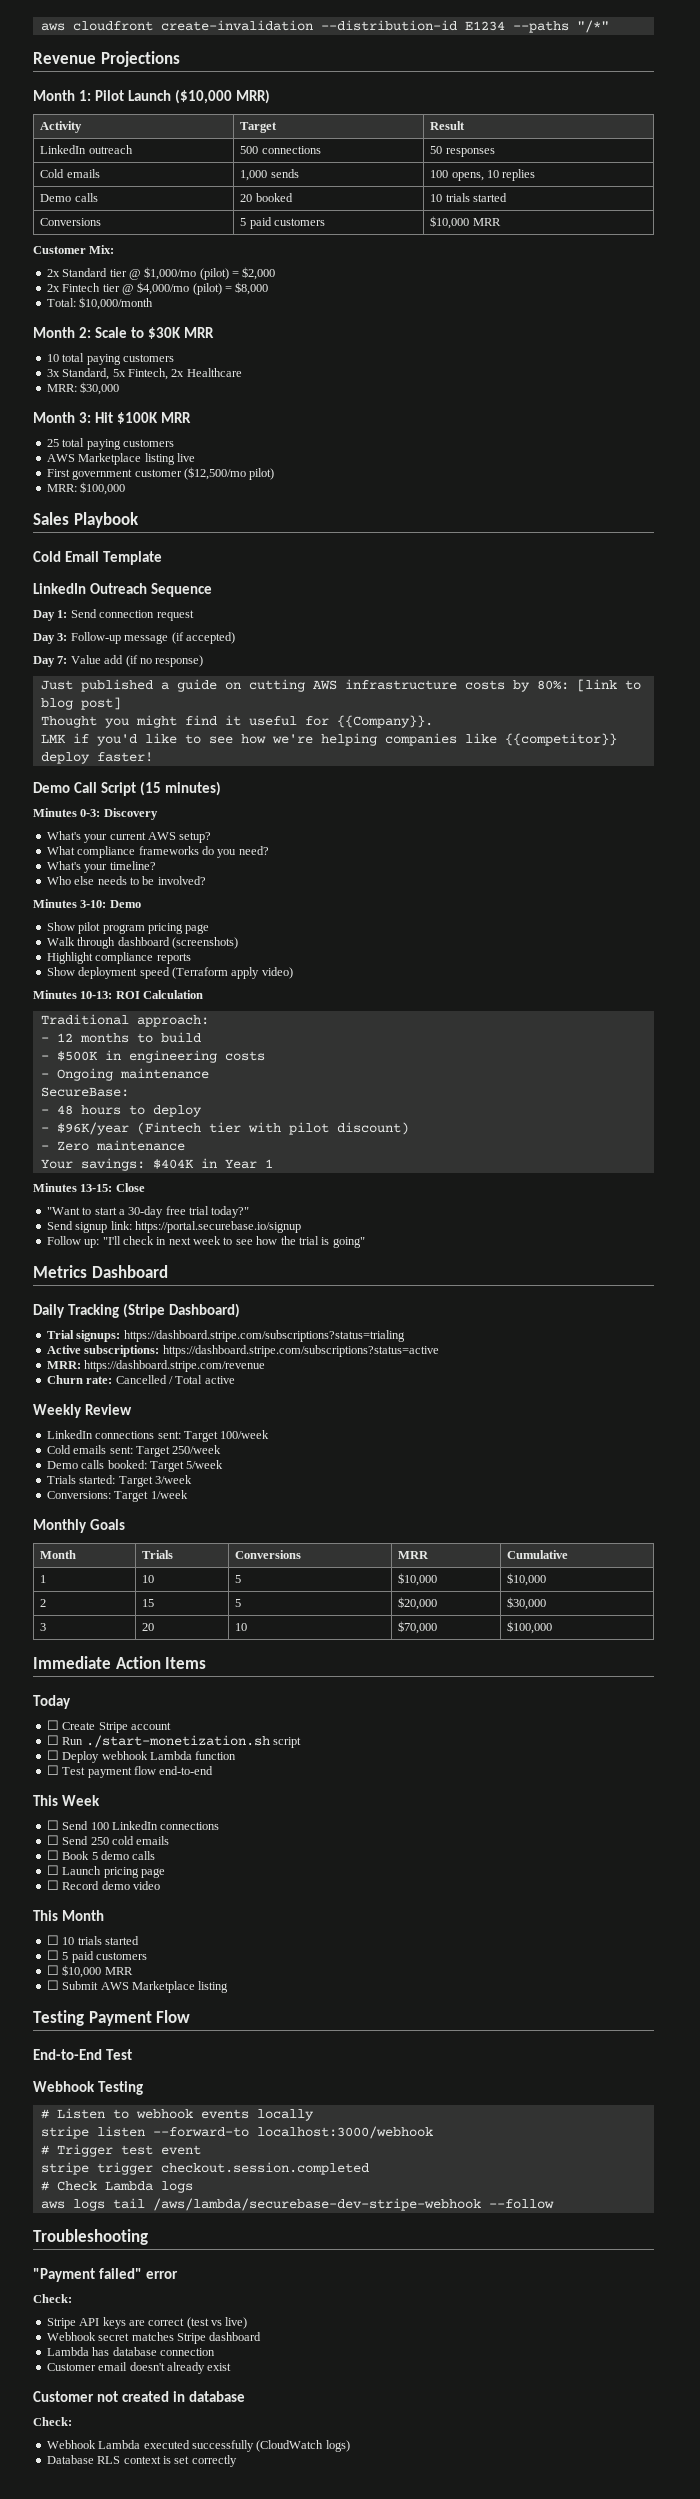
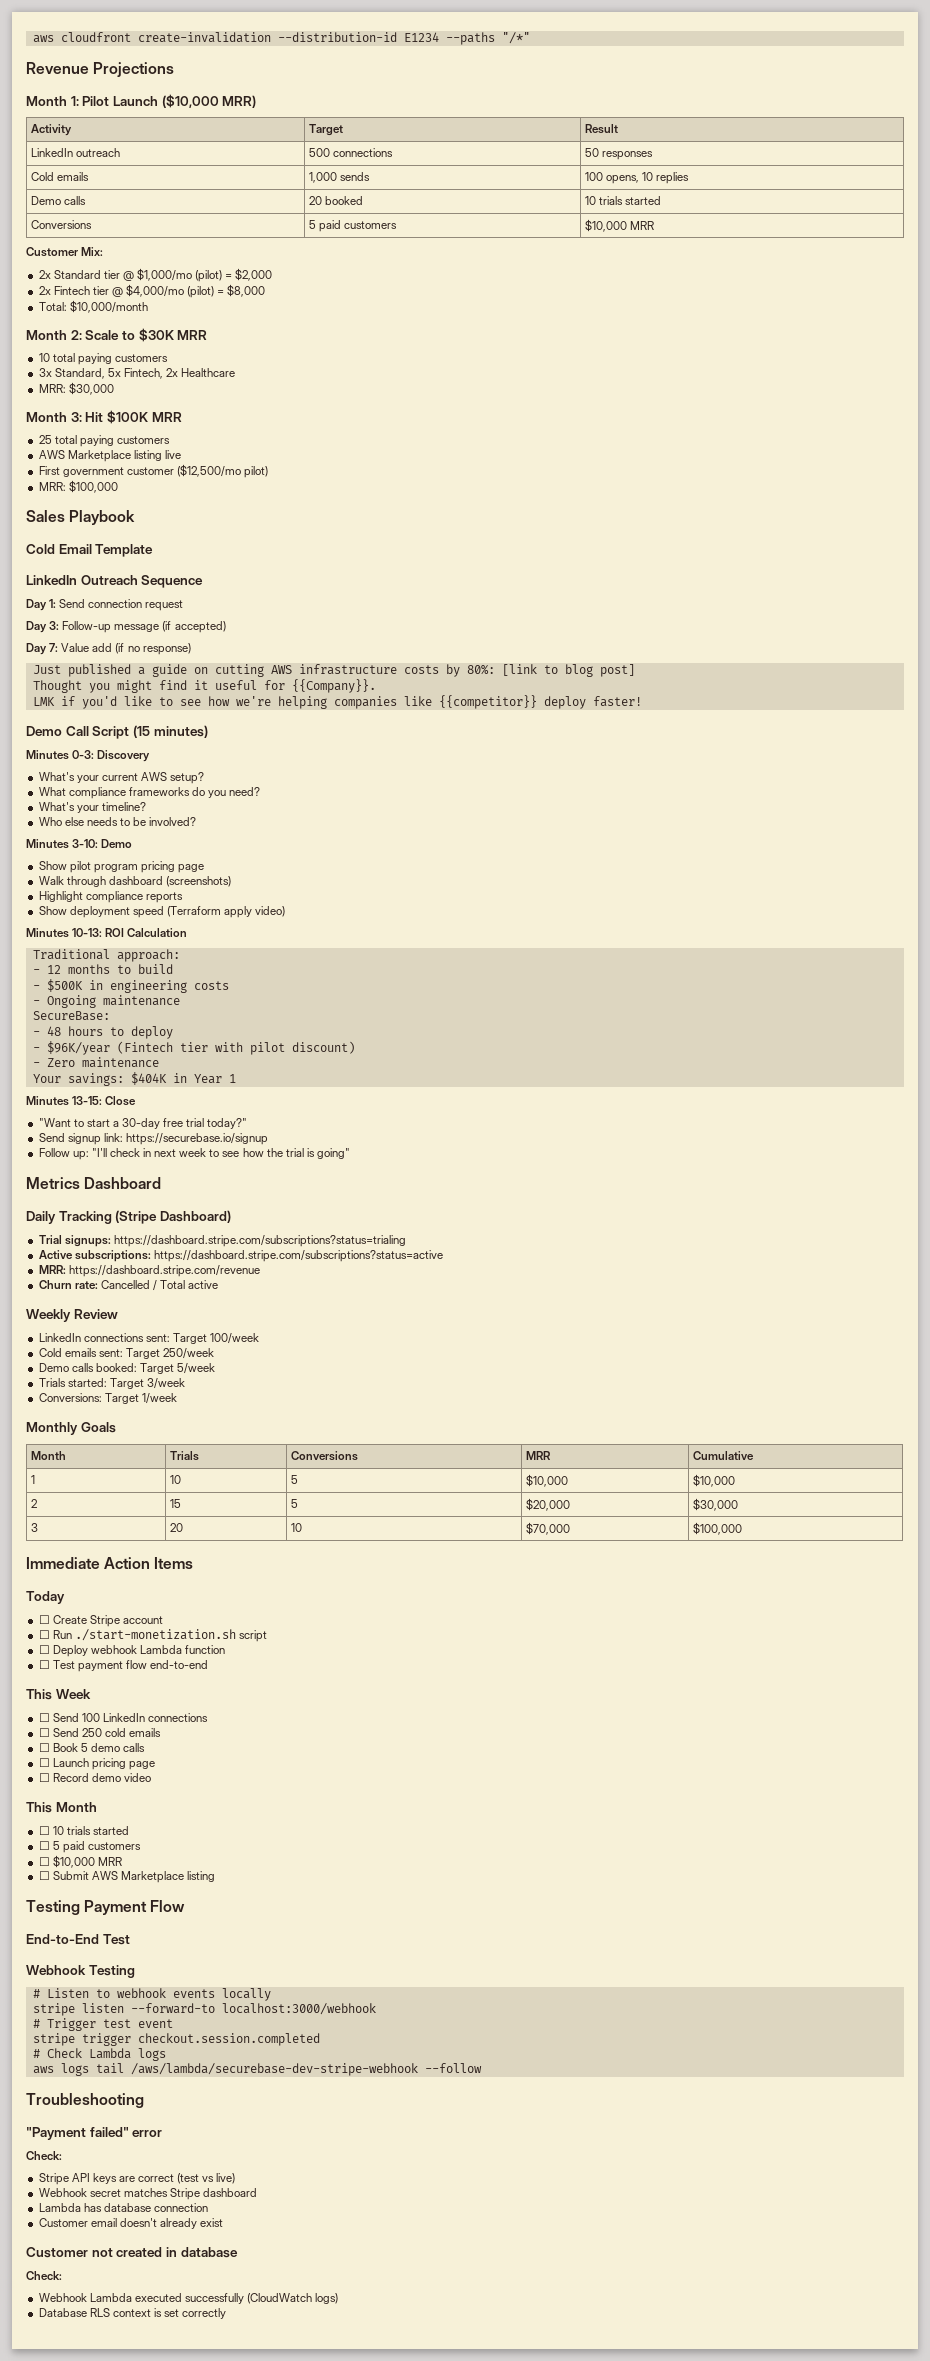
[134,1221,301,1233] https://portal.securebase.io/signup -> [125,1133,268,1145] https://securebase.io/signup

